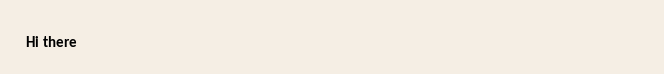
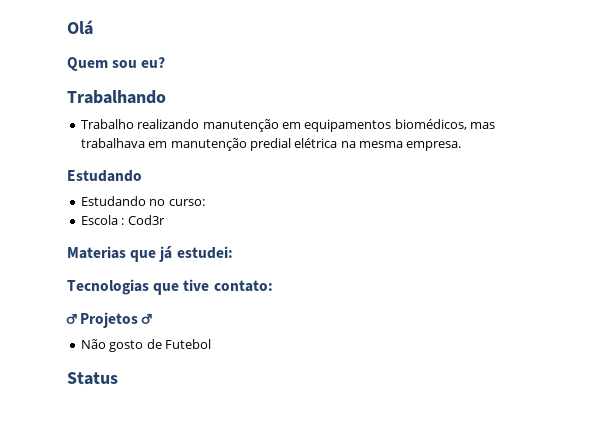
[26,36,77,47] Hi there -> [67,20,93,35] [67,57,166,71] [67,90,166,104] [80,119,495,132] [80,138,462,151] [67,170,142,182] [80,196,205,206] [80,215,165,225] [67,246,233,262] [67,279,273,295] [66,312,153,328] [80,339,211,352] [67,372,118,385] Olá // Quem sou eu? // Trabalhando // Trabalho realizando manutenção em equipamentos biomédicos, mas trabalhava em manutenção predial elétrica na mesma empresa. // Estudando // Estudando no curso: // Escola : Cod3r // Materias que já estudei: // Tecnologias que tive contato: // ♂ Projetos ♂ // Não gosto de Futebol // Status

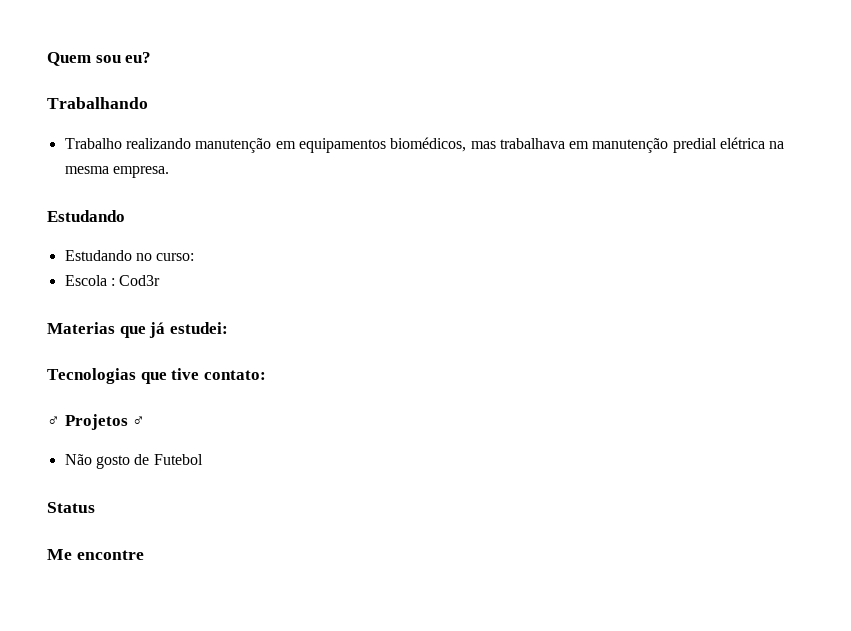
[67,20,93,35] Olá // -> (47, 59) none
(118, 378) none -> [47,549,144,560] // Me encontre

